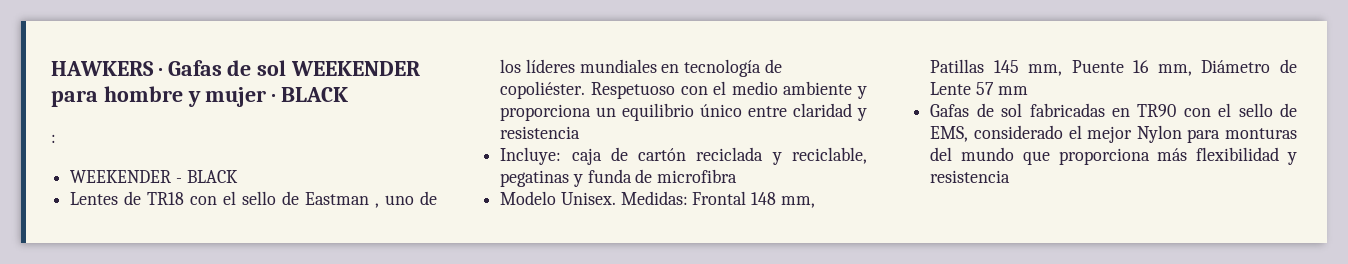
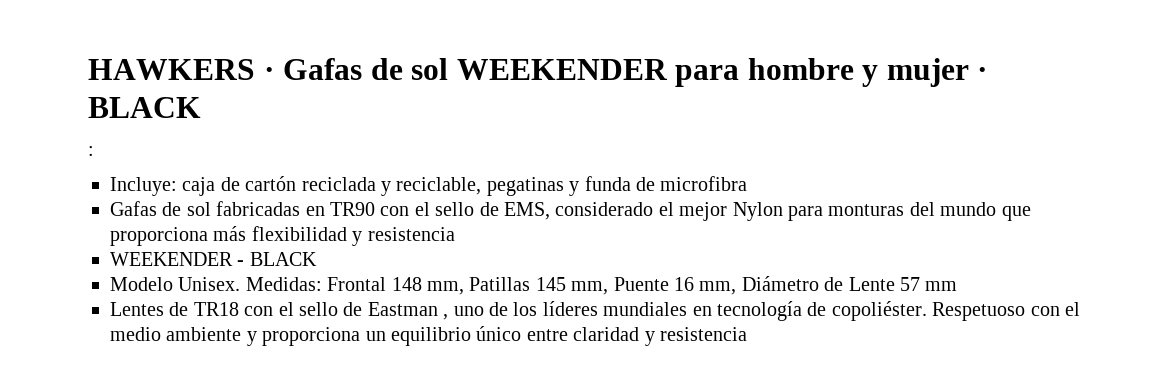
[70,170,238,183] WEEKENDER - BLACK -> [110,176,748,196] [110,201,1031,221] [110,226,455,246] [110,252,317,266] [110,276,958,295] Incluye: caja de cartón reciclada y reciclable, pegatinas y funda de microfibra // Gafas de sol fabricadas en TR90 con el sello de EMS, considerado el mejor Nylon para monturas del mundo que proporciona más flexibilidad y resistencia // WEEKENDER - BLACK // Modelo Unisex. Medidas: Frontal 148 mm, Patillas 145 mm, Puente 16 mm, Diámetro de Lente 57 mm
[500,147,867,165] [500,169,738,187] [500,191,815,208] [930,59,1297,76] [930,82,1028,95] [930,103,1297,117] [930,125,1297,143] [930,147,1297,165] [930,170,1011,183] // Incluye: caja de cartón reciclada y reciclable, pegatinas y funda de microfibra // Modelo Unisex. Medidas: Frontal 148 mm, Patillas 145 mm, Puente 16 mm, Diámetro de Lente 57 mm // Gafas de sol fabricadas en TR90 con el sello de EMS, considerado el mejor Nylon para monturas del mundo que proporciona más flexibilidad y resistencia -> (747, 334) none

